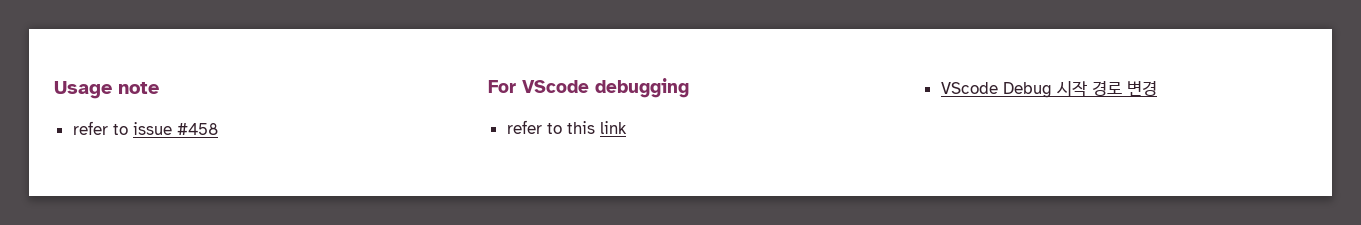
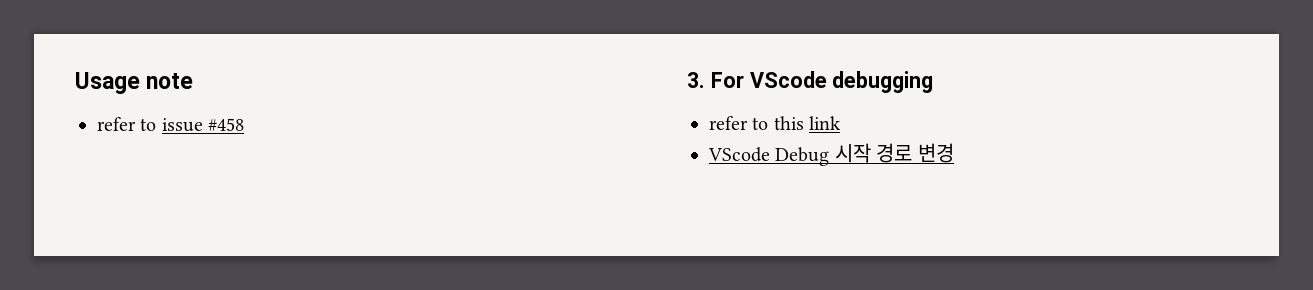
(218, 129) none -> [687,72,705,88] 3.

